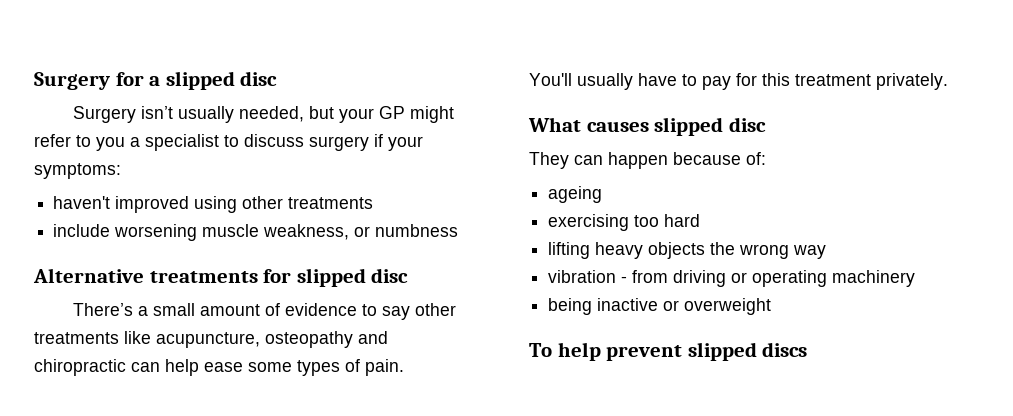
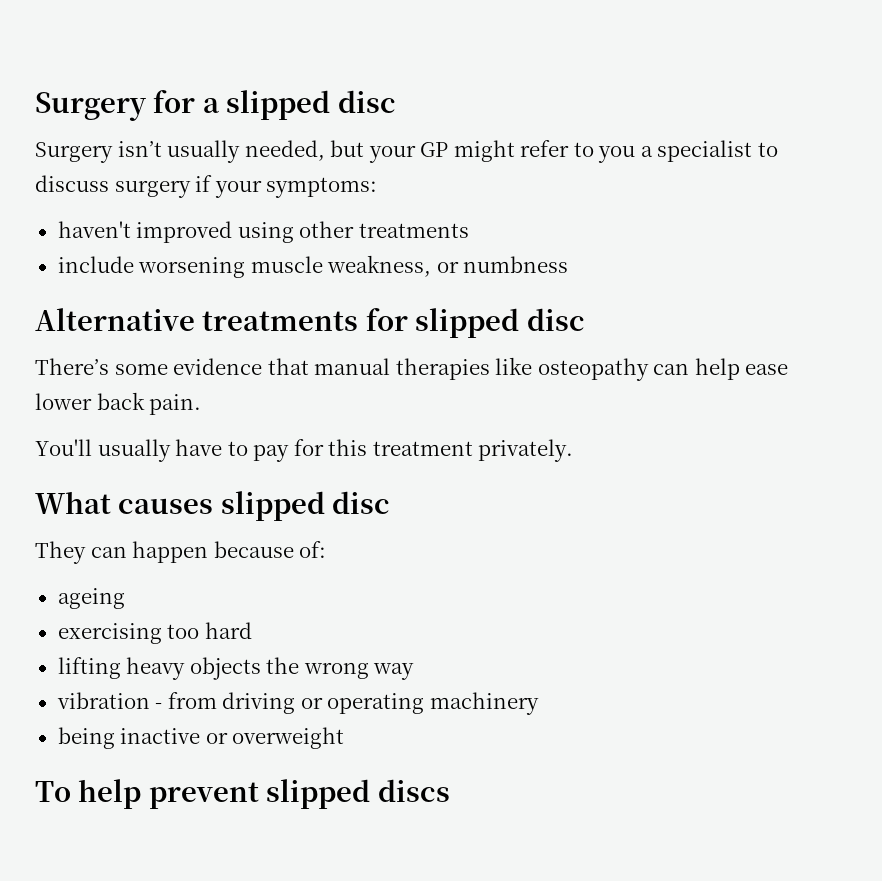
[138,303,457,320] [34,331,388,348] [34,359,360,376] a small amount of evidence to say other treatments like acupuncture, osteopathy and chiropractic can help ease some types of -> [114,357,789,381] [35,392,145,410] some evidence that manual therapies like osteopathy can help ease lower back

